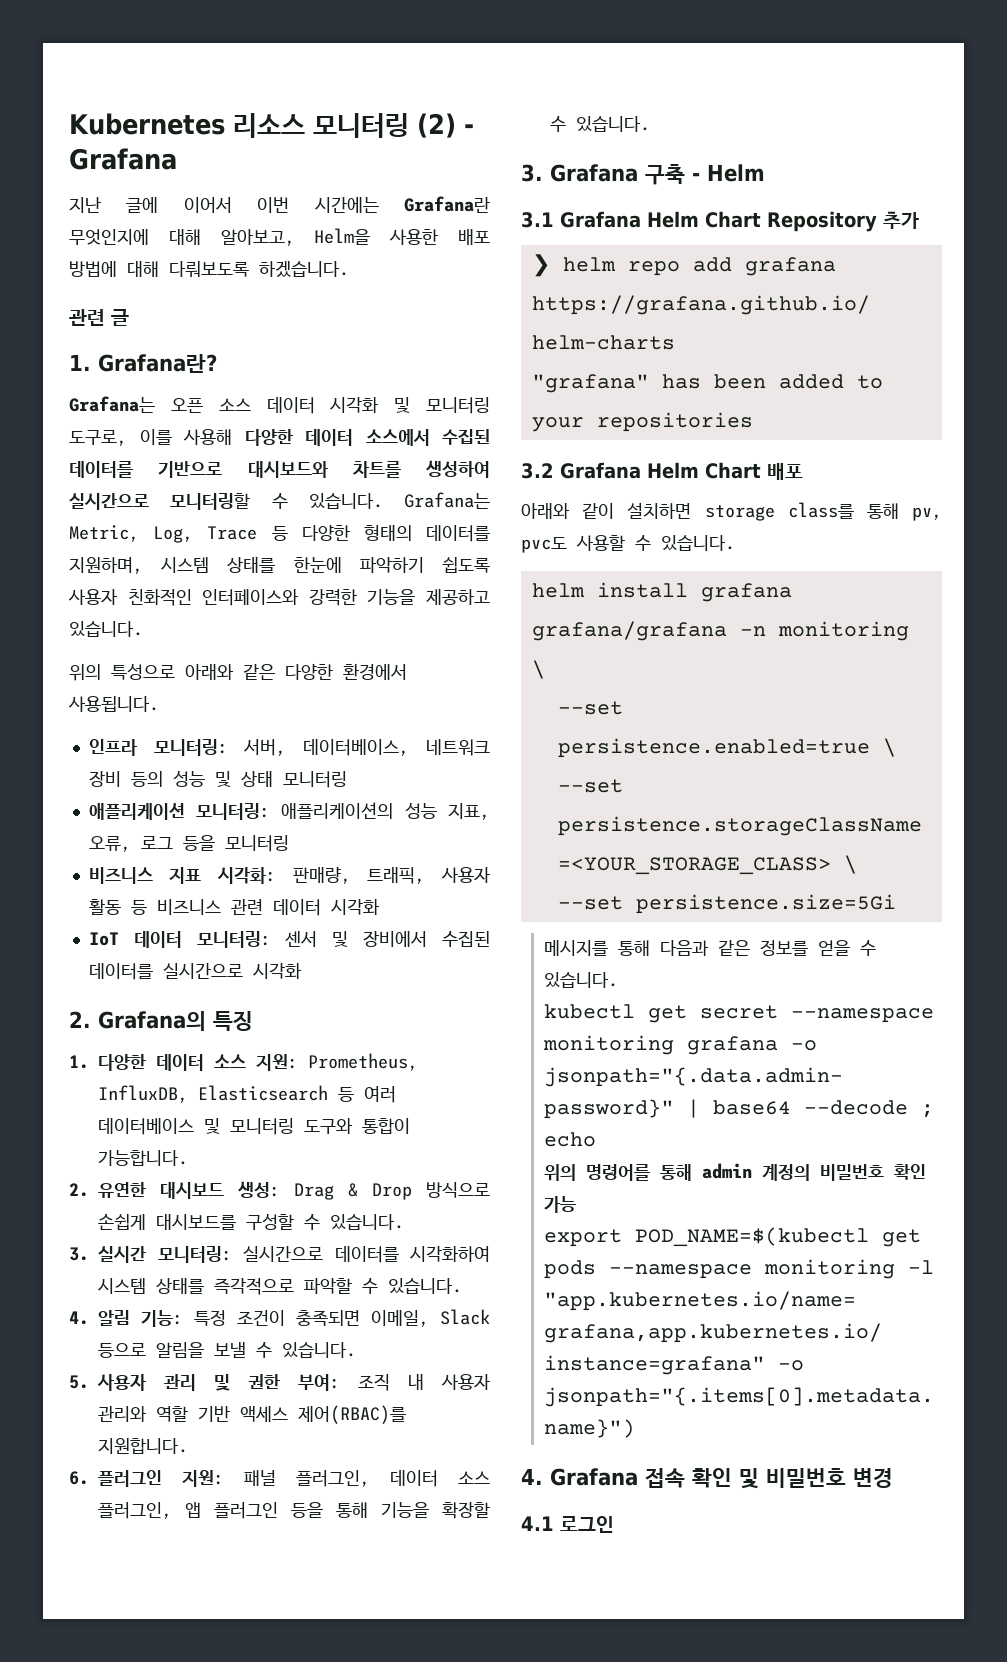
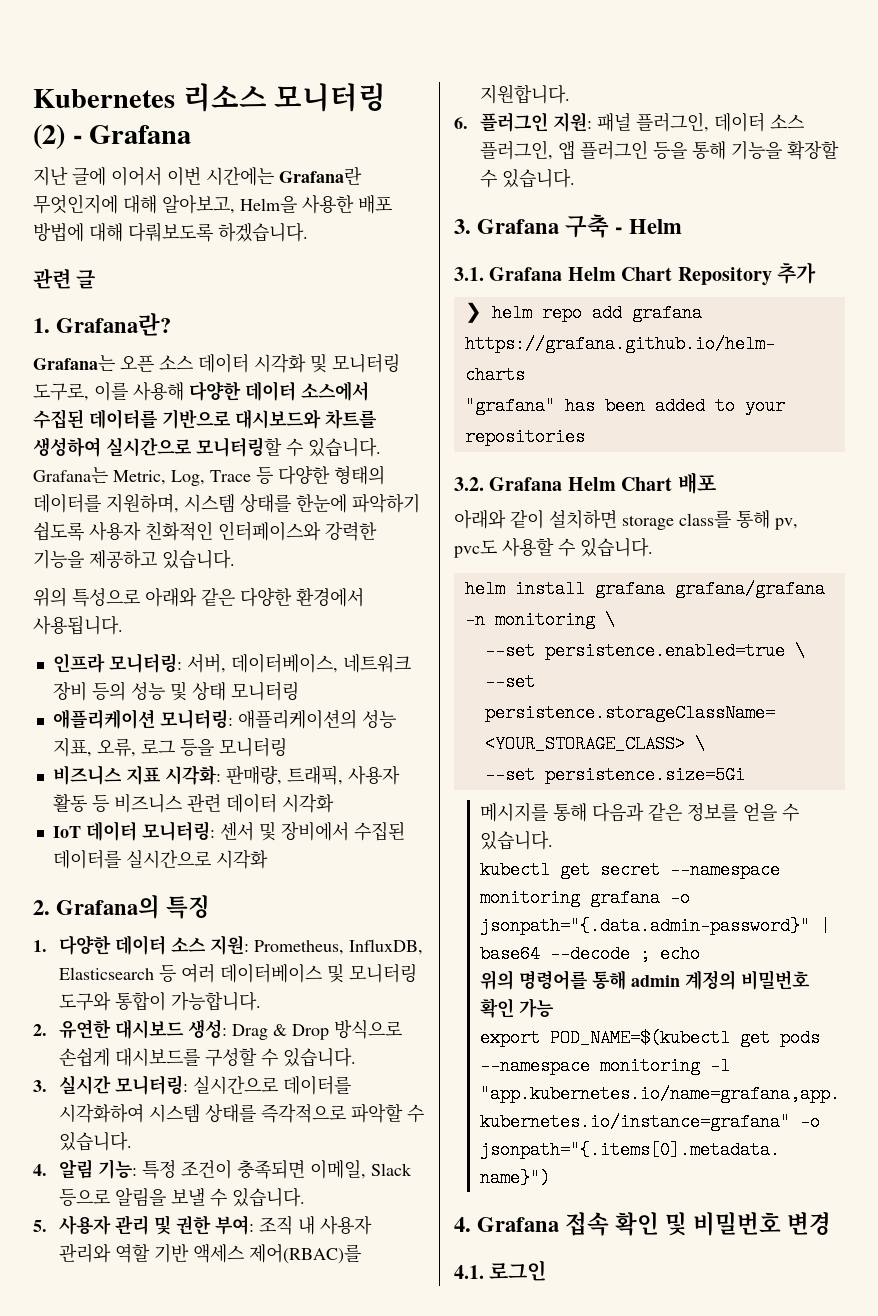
[521,212,554,228] 3.1 -> [454,267,484,281] 3.1.
[521,463,554,479] 3.2 -> [454,477,484,491] 3.2.
[521,1516,554,1531] 4.1 -> [454,1265,484,1279] 4.1.

